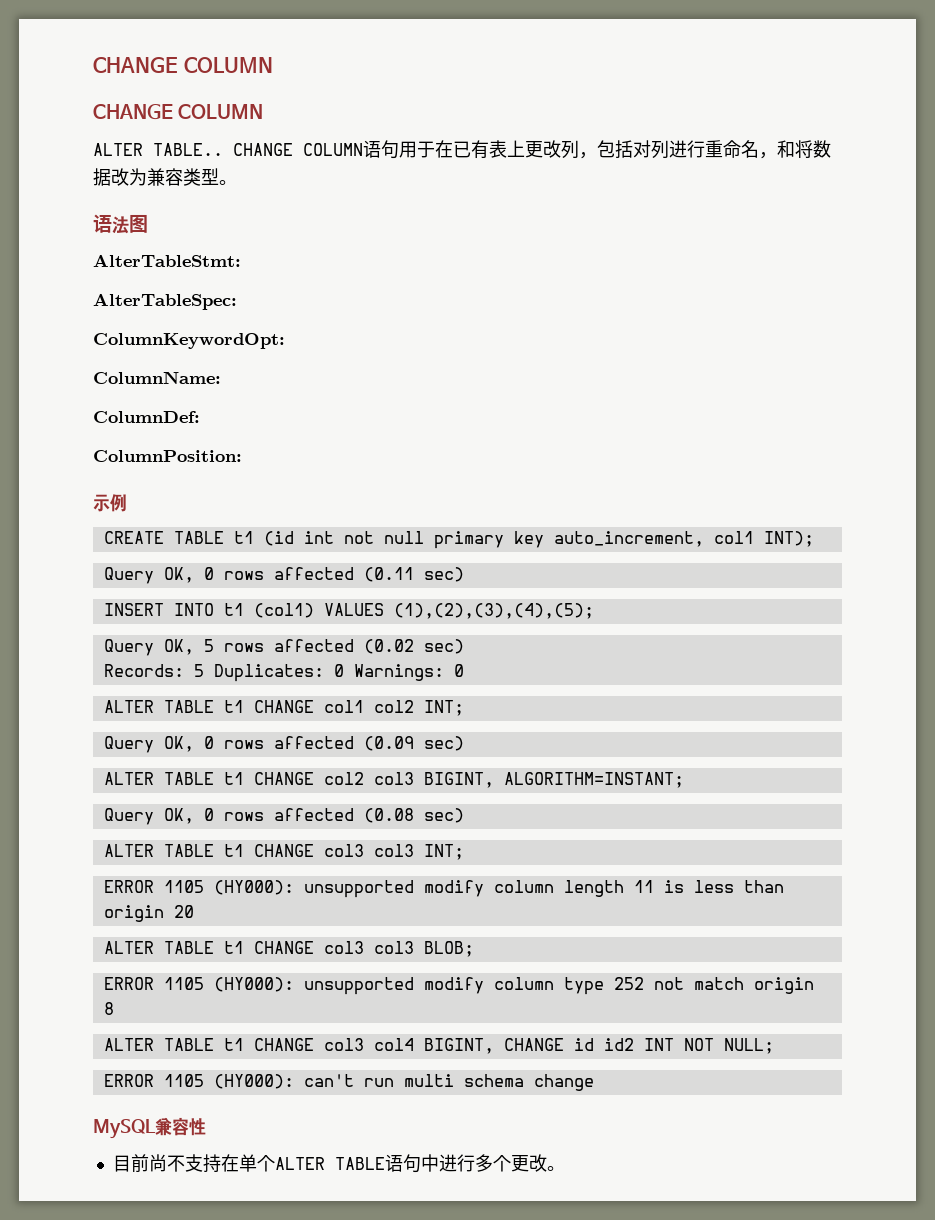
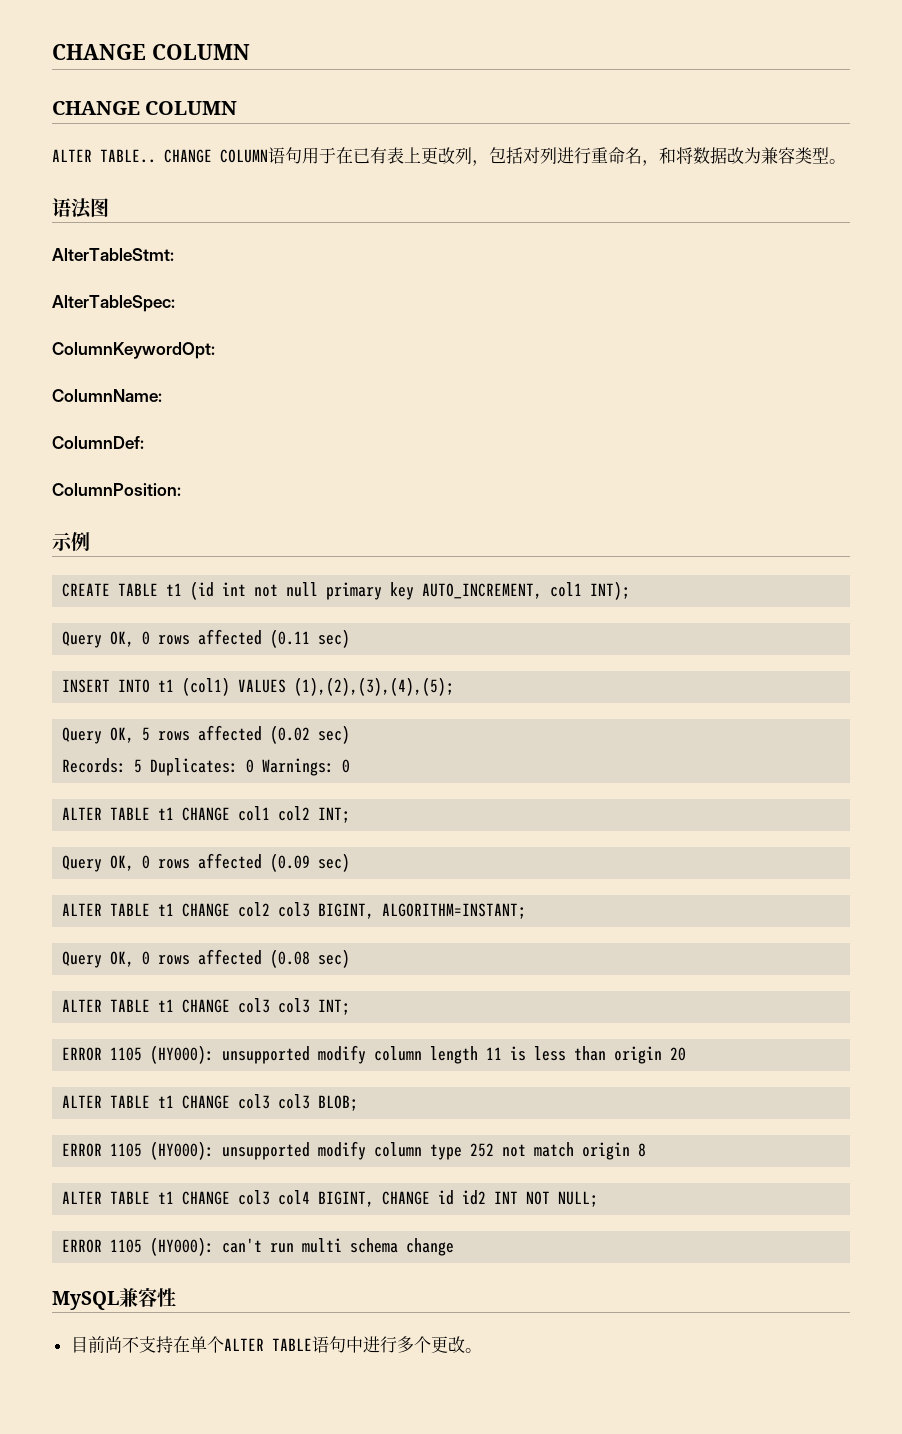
[553,531,704,547] auto_increment, -> [422,583,543,599] AUTO_INCREMENT,

